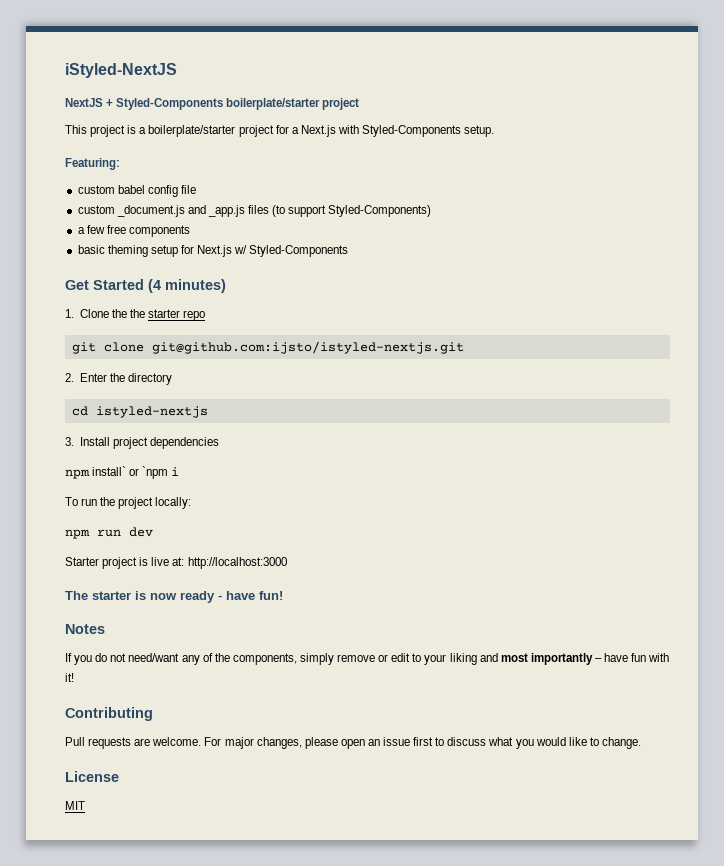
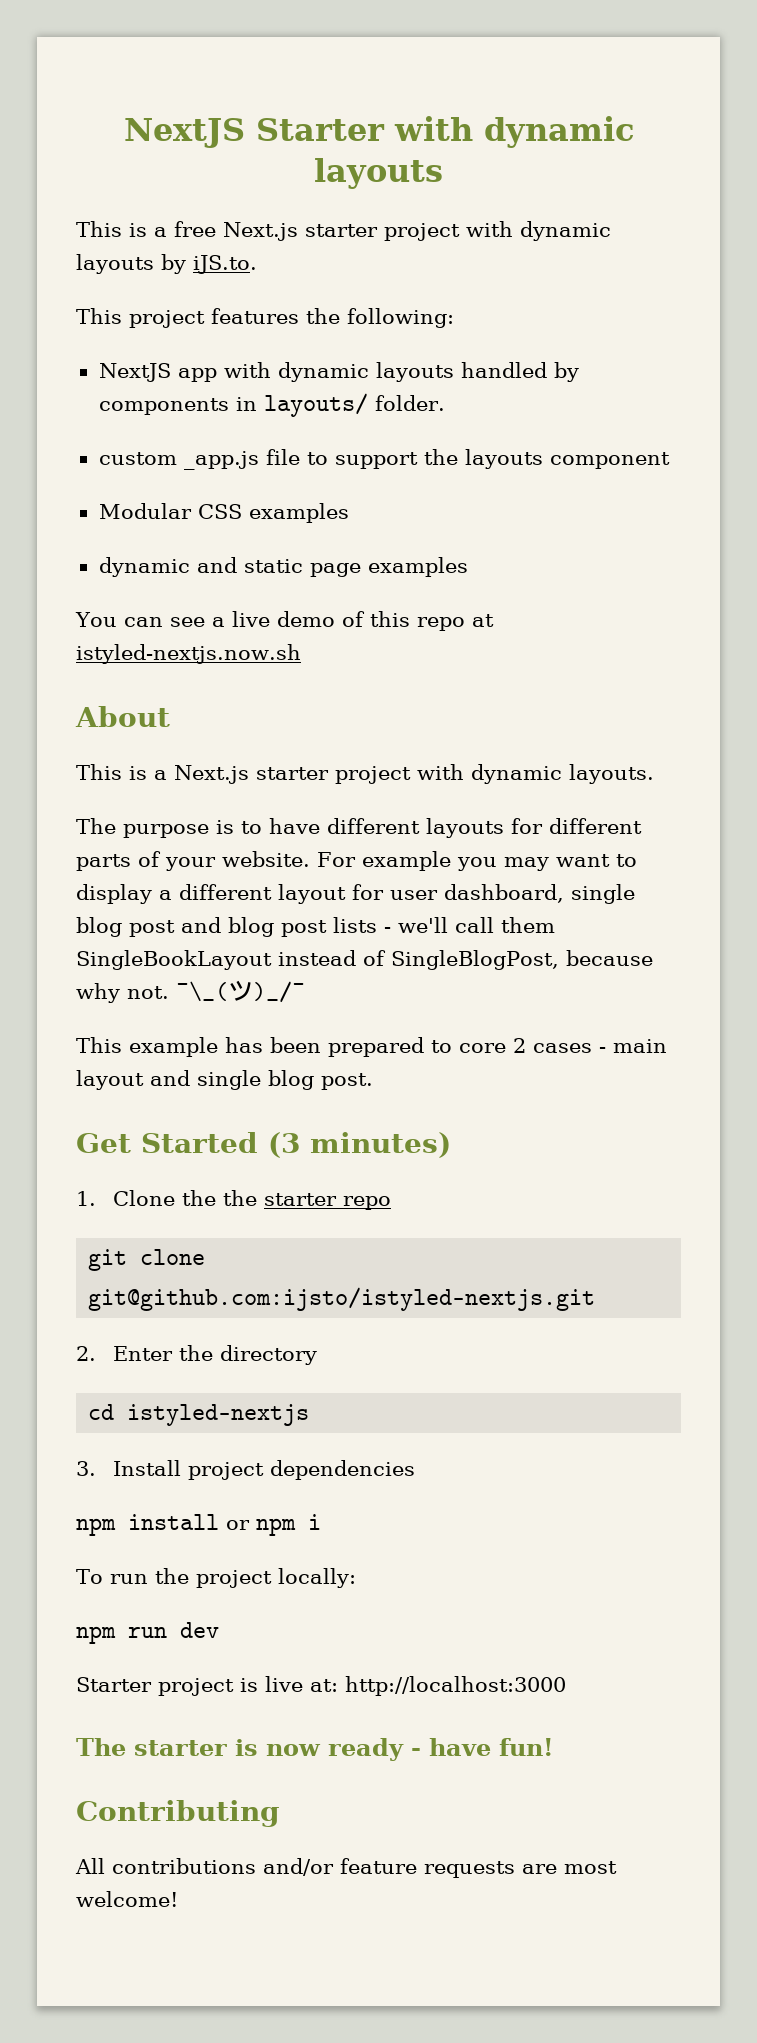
[65,63,177,78] [65,98,360,110] [65,125,495,137] [65,158,120,170] [77,185,196,197] [77,205,432,217] [77,225,190,237] [77,245,349,257] iStyled-NextJS // NextJS + Styled-Components boilerplate/starter project // This project is a boilerplate/starter project for a Next.js with Styled-Components setup. // Featuring: // custom babel config file // custom _document.js and _app.js files (to support Styled-Components) // a few free components // basic theming setup for Next.js w/ Styled-Components -> [123,116,634,148] [314,158,443,189] [76,221,611,241] [76,254,257,274] [76,308,454,328] [98,362,579,382] [98,393,445,417] [98,449,670,470] [98,503,349,523] [98,557,468,577] [75,611,494,631] [76,644,301,664] [75,706,170,727] [76,764,654,784] [76,818,642,838] [76,851,637,871] [76,884,635,904] [76,917,555,937] [76,950,653,970] [76,980,305,1003] [76,1037,667,1057] [76,1070,373,1090] NextJS Starter with dynamic layouts // This is a free Next.js starter project with dynamic layouts by iJS.to. // This project features the following: // NextJS app with dynamic layouts handled by components in layouts/ folder. // custom _app.js file to support the layouts component // Modular CSS examples // dynamic and static page examples // You can see a live demo of this repo at istyled-nextjs.now.sh // About // This is a Next.js starter project with dynamic layouts. // The purpose is to have different layouts for different parts of your website. For example you may want to display a different layout for user dashboard, single blog post and blog post lists - we'll call them SingleBookLayout instead of SingleBlogPost, because why not. ¯\_(ツ)_/¯ // This example has been prepared to core 2 cases - main layout and single blog post.
[148,279,161,293] (4 -> [268,1132,300,1158] (3
[92,466,169,479] install` or `npm -> [128,1514,296,1536] install or npm
[65,624,105,634] [65,653,670,665] [65,673,74,682] [65,707,153,721] [65,737,641,749] [65,771,119,782] [65,801,85,810] Notes // If you do not need/want any of the components, simply remove or edit to your liking and most importantly – have fun with it! // Contributing // Pull requests are welcome. For major changes, please open an issue first to discuss what you would like to change. // License // MIT -> [76,1800,280,1827] [75,1858,617,1878] [76,1891,178,1907] Contributing // All contributions and/or feature requests are most welcome!

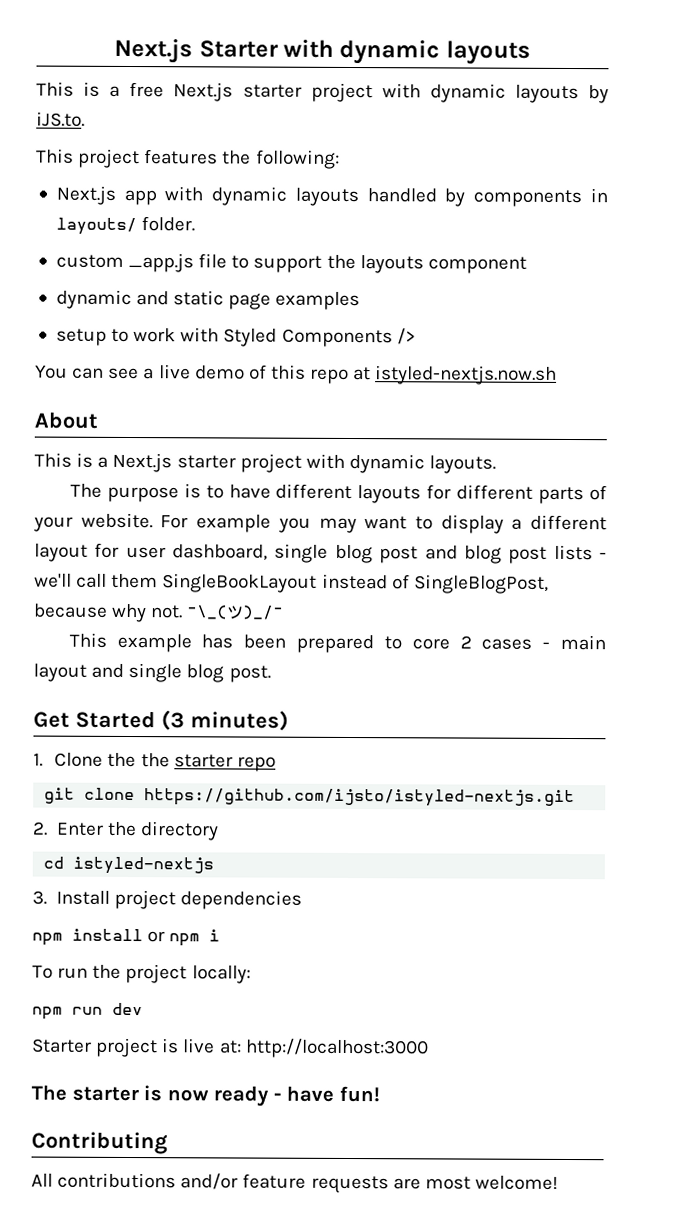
[123,118,245,148] NextJS -> [114,37,194,64] Next.js
[98,363,171,382] NextJS -> [55,185,116,205] Next.js
[98,503,349,523] // Modular CSS examples -> (527, 265) none
(468, 567) none -> [55,327,416,348] // setup to work with Styled Components />
[88,1287,596,1311] git@github.com:ijsto/istyled-nextjs.git -> [144,788,576,808] https://github.com/ijsto/istyled-nextjs.git

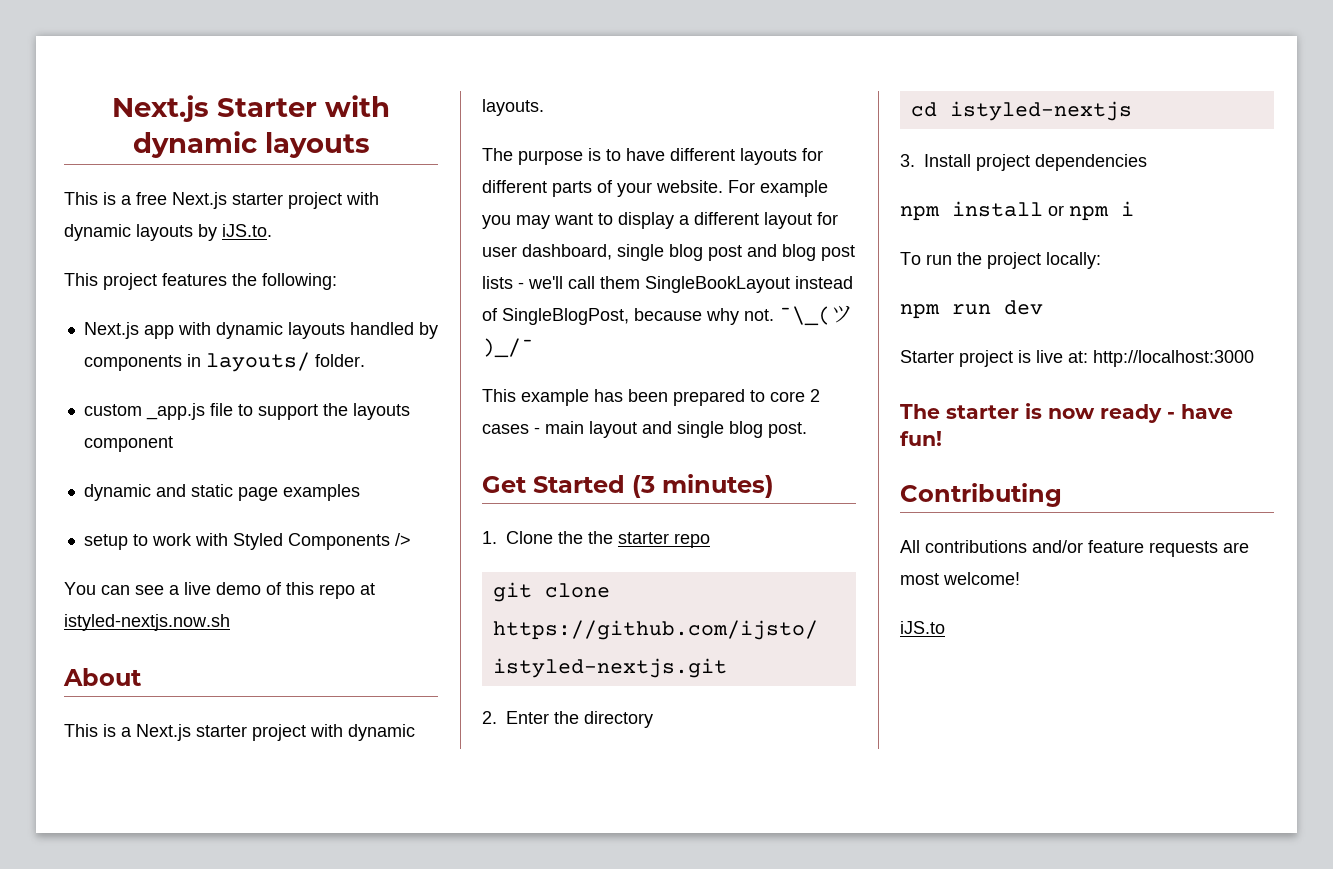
(558, 1182) none -> [900,621,945,634] // iJS.to

